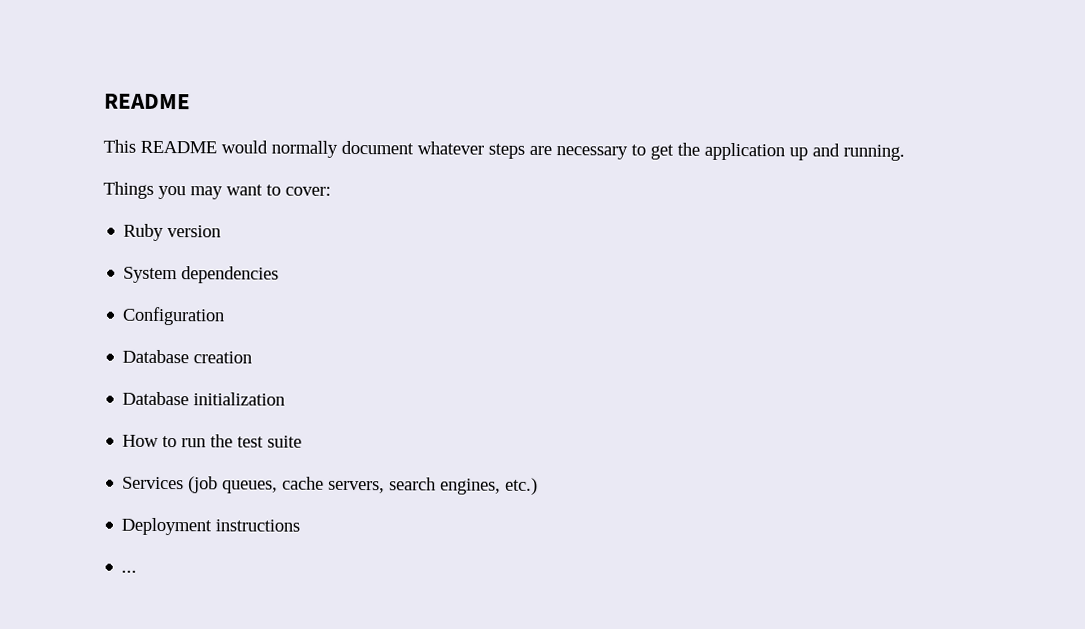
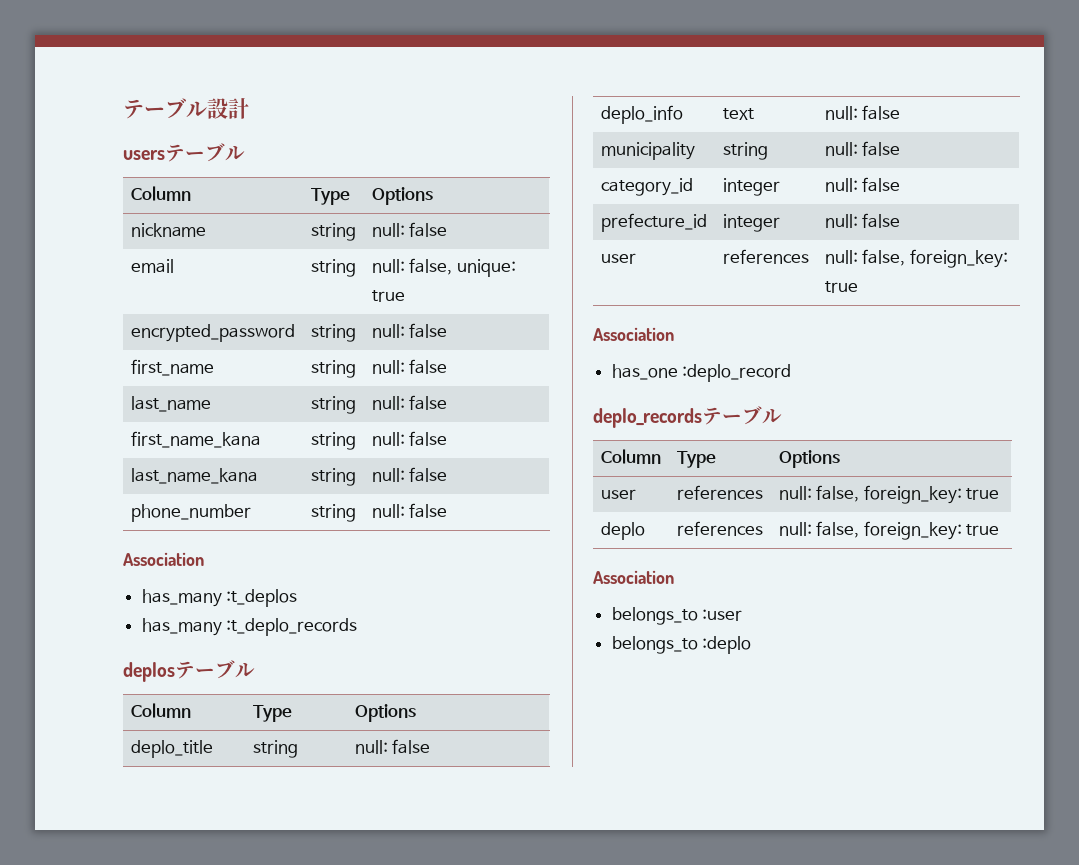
[104,93,191,110] [103,139,905,161] [103,181,331,200] [123,223,222,242] [123,266,280,284] [122,306,226,326] [122,349,253,364] [122,391,286,406] [122,434,303,448] [122,476,539,495] [121,517,301,536] [121,569,138,573] README // This README would normally document whatever steps are necessary to get the application up and running. // Things you may want to cover: // Ruby version // System dependencies // Configuration // Database creation // Database initialization // How to run the test suite // Services (job queues, cache servers, search engines, etc.) // Deployment instructions // ... -> [123,98,249,119] [123,143,245,162] [130,186,191,201] [310,188,351,205] [371,187,433,205] [130,223,207,237] [310,223,356,241] [371,222,448,237] [130,259,174,273] [310,259,356,277] [371,258,516,277] [371,290,405,302] [130,324,295,342] [310,324,356,342] [371,323,448,338] [130,359,215,376] [310,360,356,378] [371,359,448,374] [130,396,212,412] [310,396,356,414] [371,395,448,410] [130,431,262,448] [310,432,356,450] [371,431,448,446] [130,468,259,484] [310,468,356,486] [371,467,448,482] [130,504,251,522] [310,504,356,522] [371,503,448,518] [123,552,204,566] [141,589,298,607] [141,618,358,636] [123,660,255,682] [130,703,191,718] [252,705,293,722] [354,704,416,722] [130,740,213,758] [252,740,298,758] [354,739,431,754] [600,105,683,124] [722,108,754,120] [824,105,901,120] [600,142,695,160] [722,142,768,160] [824,141,901,156] [600,178,693,196] [722,178,780,196] [824,177,901,192] [600,213,707,232] [722,214,780,232] [824,213,901,228] [600,253,636,264] [722,249,809,264] [824,249,1008,268] [824,281,858,293] [593,327,674,341] [611,364,792,382] [593,406,782,428] [600,449,661,464] [676,451,717,468] [778,450,840,468] [600,489,636,500] [676,485,763,500] [778,485,1000,504] [600,522,645,540] [676,521,763,536] [778,521,1000,540] [593,570,674,584] [611,607,743,625] [611,636,752,654] テーブル設計 // usersテーブル // Column | Type | Options // nickname | string | null: false // email | string | null: false, unique: true // encrypted_password | string | null: false // first_name | string | null: false // last_name | string | null: false // first_name_kana | string | null: false // last_name_kana | string | null: false // phone_number | string | null: false // Association // has_many :t_deplos // has_many :t_deplo_records // deplosテーブル // Column | Type | Options // deplo_title | string | null: false // deplo_info | text | null: false // municipality | string | null: false // category_id | integer | null: false // prefecture_id | integer | null: false // user | references | null: false, foreign_key: true // Association // has_one :deplo_record // deplo_recordsテーブル // Column | Type | Options // user | references | null: false, foreign_key: true // deplo | references | null: false, foreign_key: true // Association // belongs_to :user // belongs_to :deplo

